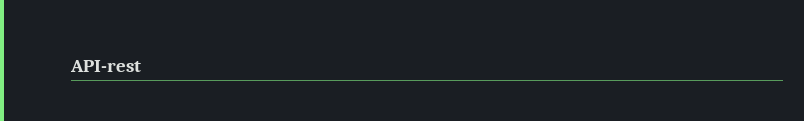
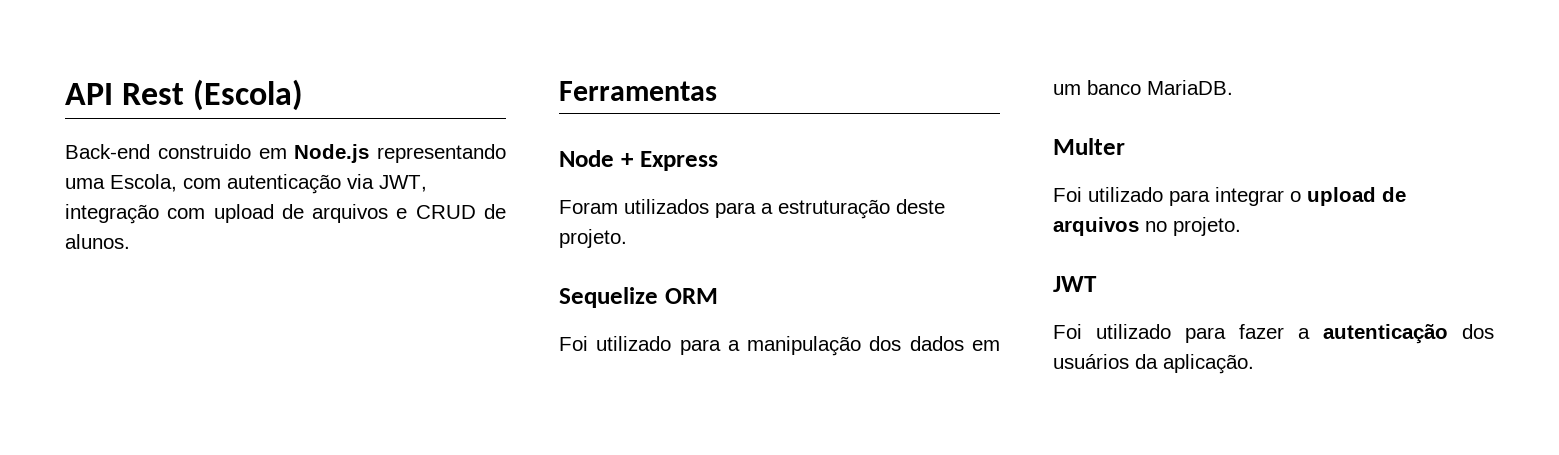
[70,60,141,72] API-rest -> [65,79,304,111] [65,144,506,163] [65,174,427,194] [65,204,506,224] [65,234,130,249] [559,81,717,101] [559,150,718,171] [559,199,945,219] [559,229,627,248] [559,287,718,308] [559,336,1000,356] [1053,80,1233,95] [1053,138,1125,155] [1053,187,1406,206] [1053,217,1241,236] [1053,276,1097,292] [1053,324,1494,344] [1053,354,1254,374] API Rest (Escola) // Back-end construido em Node.js representando uma Escola, com autenticação via JWT, integração com upload de arquivos e CRUD de alunos. // Ferramentas // Node + Express // Foram utilizados para a estruturação deste projeto. // Sequelize ORM // Foi utilizado para a manipulação dos dados em um banco MariaDB. // Multer // Foi utilizado para integrar o upload de arquivos no projeto. // JWT // Foi utilizado para fazer a autenticação dos usuários da aplicação.

